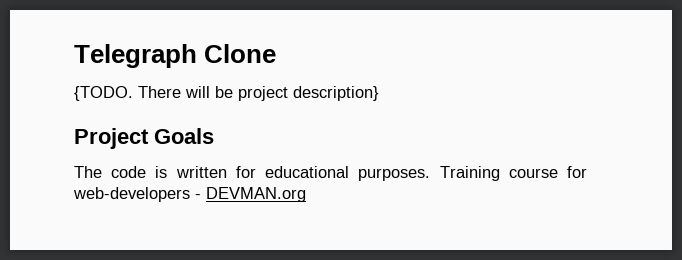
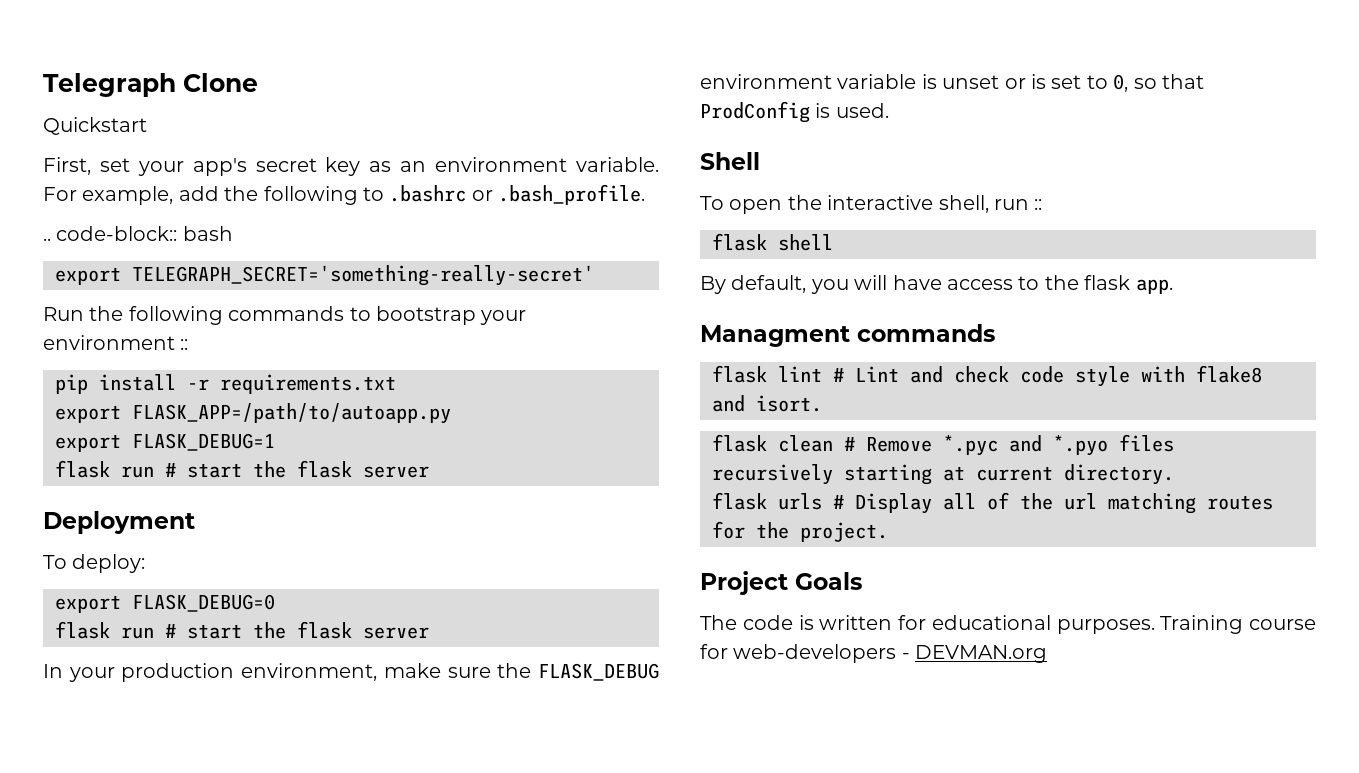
[74,86,379,101] {TODO. There will be project description} -> [43,117,147,135] [43,157,660,176] [43,184,646,205] [43,226,233,241] [55,265,594,286] [43,306,527,325] [43,335,189,350] [55,374,396,394] [55,403,451,424] [55,433,275,452] [55,460,429,478] [43,511,195,534] [43,554,146,573] [55,594,275,613] [55,621,429,639] [43,663,659,682] [700,74,1204,92] [700,101,889,123] [700,152,760,170] [700,195,1043,214] [712,233,833,251] [700,275,1173,294] [700,324,995,347] [712,365,1262,387] [712,395,822,412] [712,434,1174,456] [712,464,1174,485] [712,492,1273,514] [712,521,888,542] Quickstart // First, set your app's secret key as an environment variable. For example, add the following to .bashrc or .bash_profile. // .. code-block:: bash // export TELEGRAPH_SECRET='something-really-secret' // Run the following commands to bootstrap your environment :: // pip install -r requirements.txt // export FLASK_APP=/path/to/autoapp.py // export FLASK_DEBUG=1 // flask run # start the flask server // Deployment // To deploy: // export FLASK_DEBUG=0 // flask run # start the flask server // In your production environment, make sure the FLASK_DEBUG environment variable is unset or is set to 0, so that ProdConfig is used. // Shell // To open the interactive shell, run :: // flask shell // By default, you will have access to the flask app. // Managment commands // flask lint # Lint and check code style with flake8 and isort. // flask clean # Remove *.pyc and *.pyo files recursively starting at current directory. // flask urls # Display all of the url matching routes for the project.

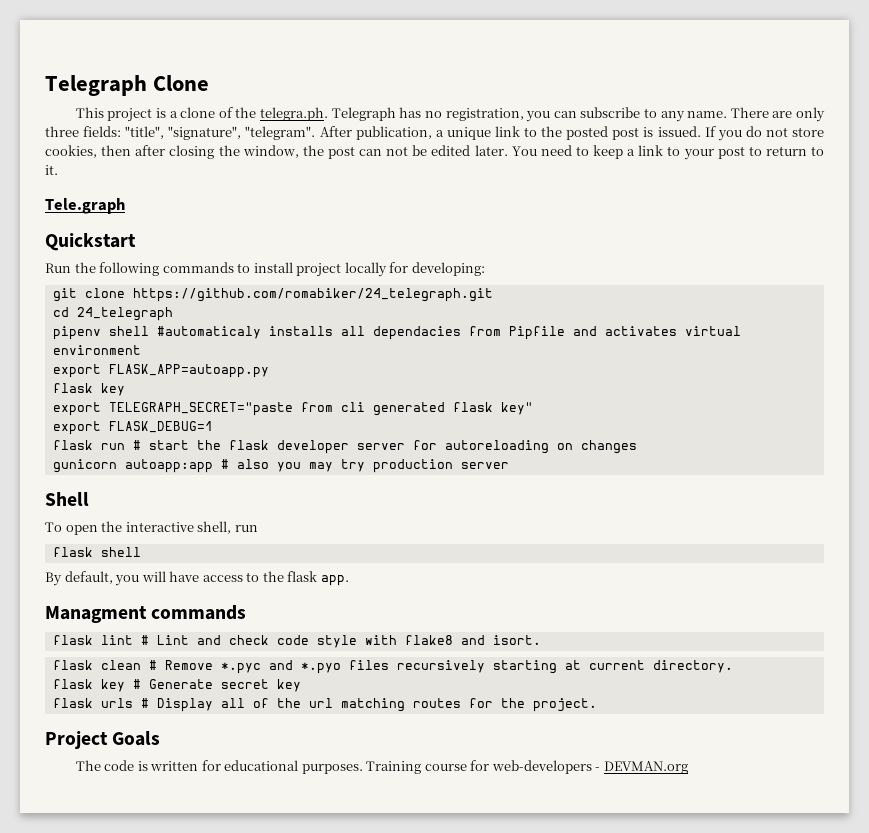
[43,117,147,135] [43,157,660,176] [43,184,646,205] [43,226,233,241] [55,265,594,286] Quickstart // First, set your app's secret key as an environment variable. For example, add the following to .bashrc or .bash_profile. // .. code-block:: bash // export TELEGRAPH_SECRET='something-really-secret' -> [75,107,826,122] [45,126,825,141] [45,145,824,160] [45,165,58,175] [45,198,125,214] [45,233,136,251] This project is a clone of the telegra.ph. Telegraph has no registration, you can subscribe to any name. There are only three fields: "title", "signature", "telegram". After publication, a unique link to the posted post is issued. If you do not store cookies, then after closing the window, the post can not be edited later. You need to keep a link to your post to return to it. // Tele.graph // Quickstart
[376,306,527,325] [43,335,189,350] [55,374,396,394] [55,403,451,424] bootstrap your environment :: // pip install -r requirements.txt // export FLASK_APP=/path/to/autoapp.py -> [253,262,485,277] [52,288,493,302] [52,307,173,321] [52,326,741,340] [52,345,141,355] [52,364,269,378] [52,383,125,396] [52,402,533,416] install project locally for developing: // git clone https://github.com/romabiker/24_telegraph.git // cd 24_telegraph // pipenv shell #automaticaly installs all dependacies from Pipfile and activates virtual environment // export FLASK_APP=autoapp.py // flask key // export TELEGRAPH_SECRET="paste from cli generated flask key"
[363,466,429,478] [43,511,195,534] [43,554,146,573] [55,594,275,613] [55,621,429,639] [43,663,659,682] [700,74,1204,92] [700,101,889,123] server // Deployment // To deploy: // export FLASK_DEBUG=0 // flask run # start the flask server // In your production environment, make sure the FLASK_DEBUG environment variable is unset or is set to 0, so that ProdConfig is used. -> [276,440,637,454] [52,459,509,473] developer server for autoreloading on changes // gunicorn autoapp:app # also you may try production server
[1034,199,1043,210] :: -> (258, 528) none
(1174, 474) none -> [52,679,301,692] // flask key # Generate secret key

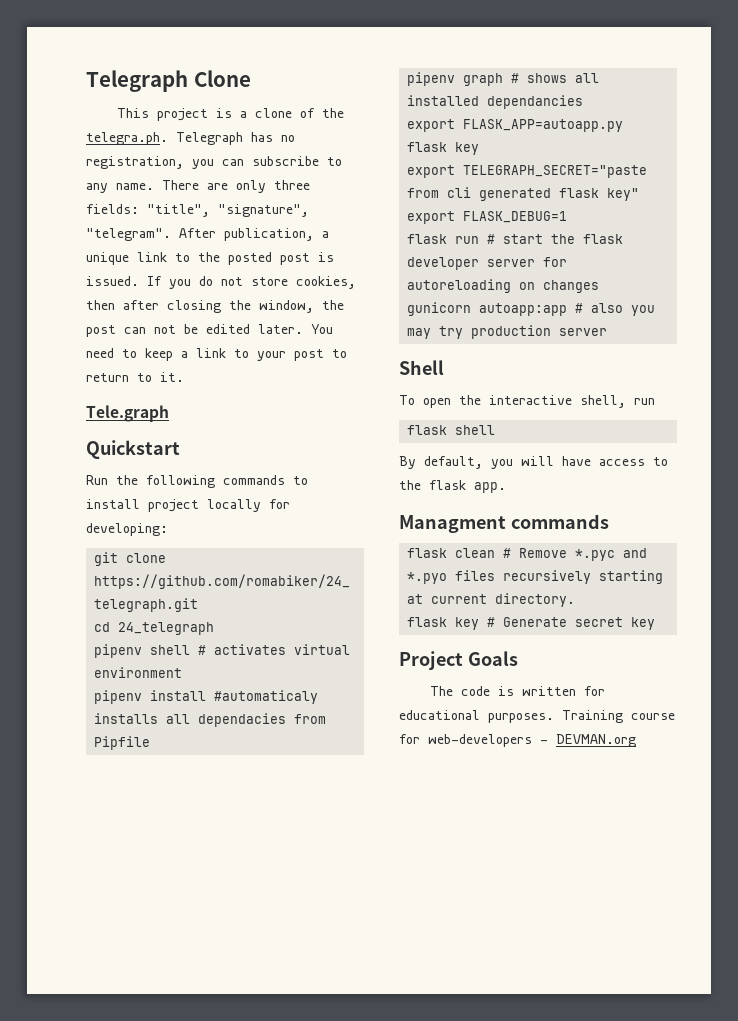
(149, 331) none -> [198,644,351,655] [94,667,183,678] [94,690,207,704] # activates virtual environment // pipenv install
[572,326,741,336] [52,345,141,355] and activates virtual environment -> [407,72,600,86] [407,95,584,109] // pipenv graph # shows all installed dependancies
[52,635,541,648] // flask lint # Lint and check code style with flake8 and isort. -> (609, 521) none
[52,698,597,712] // flask urls # Display all of the url matching routes for the project. -> (656, 623) none

